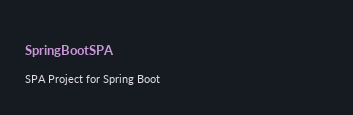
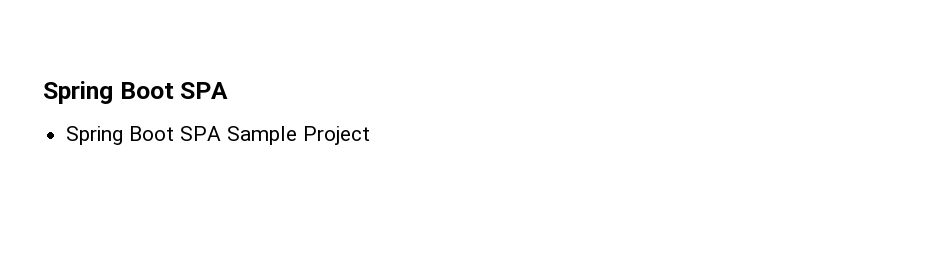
[25,45,114,57] [25,74,160,85] SpringBootSPA // SPA Project for Spring Boot -> [43,81,229,104] [66,126,371,145] Spring Boot SPA // Spring Boot SPA Sample Project

